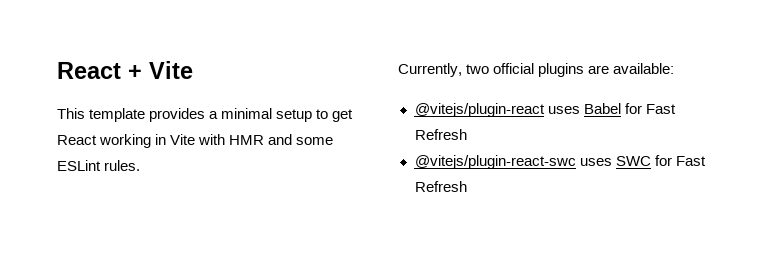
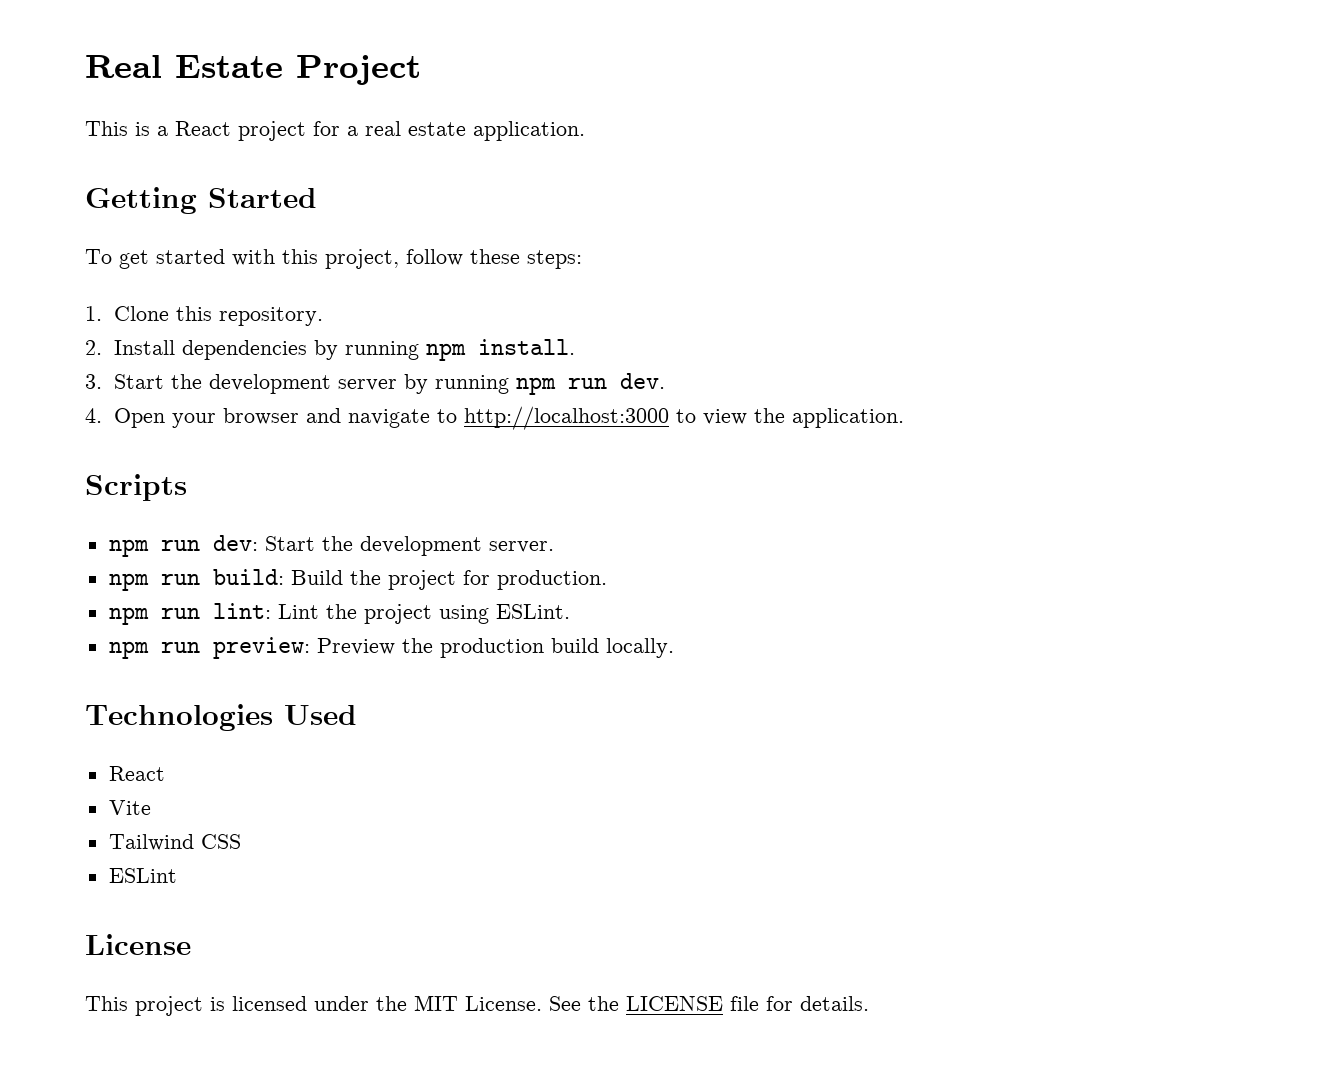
[57,61,193,79] [57,108,354,122] [57,134,334,148] [57,160,141,171] [398,63,675,77] [414,103,676,117] [414,129,467,140] [414,155,706,169] [414,181,467,192] React + Vite // This template provides a minimal setup to get React working in Vite with HMR and some ESLint rules. // Currently, two official plugins are available: // @vitejs/plugin-react uses Babel for Fast Refresh // @vitejs/plugin-react-swc uses SWC for Fast Refresh -> [85,55,421,85] [85,121,585,141] [85,187,317,214] [85,249,582,269] [85,306,324,326] [85,339,576,361] [85,373,666,395] [85,406,905,430] [85,474,187,501] [108,535,554,557] [108,569,607,591] [108,603,570,625] [108,637,674,659] [85,704,357,731] [108,766,165,781] [108,800,151,815] [108,834,241,851] [108,868,177,883] [85,934,191,955] [85,995,869,1016] Real Estate Project // This is a React project for a real estate application. // Getting Started // To get started with this project, follow these steps: // 1. Clone this repository. // 2. Install dependencies by running npm install. // 3. Start the development server by running npm run dev. // 4. Open your browser and navigate to http://localhost:3000 to view the application. // Scripts // npm run dev: Start the development server. // npm run build: Build the project for production. // npm run lint: Lint the project using ESLint. // npm run preview: Preview the production build locally. // Technologies Used // React // Vite // Tailwind CSS // ESLint // License // This project is licensed under the MIT License. See the LICENSE file for details.

